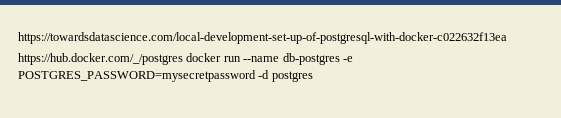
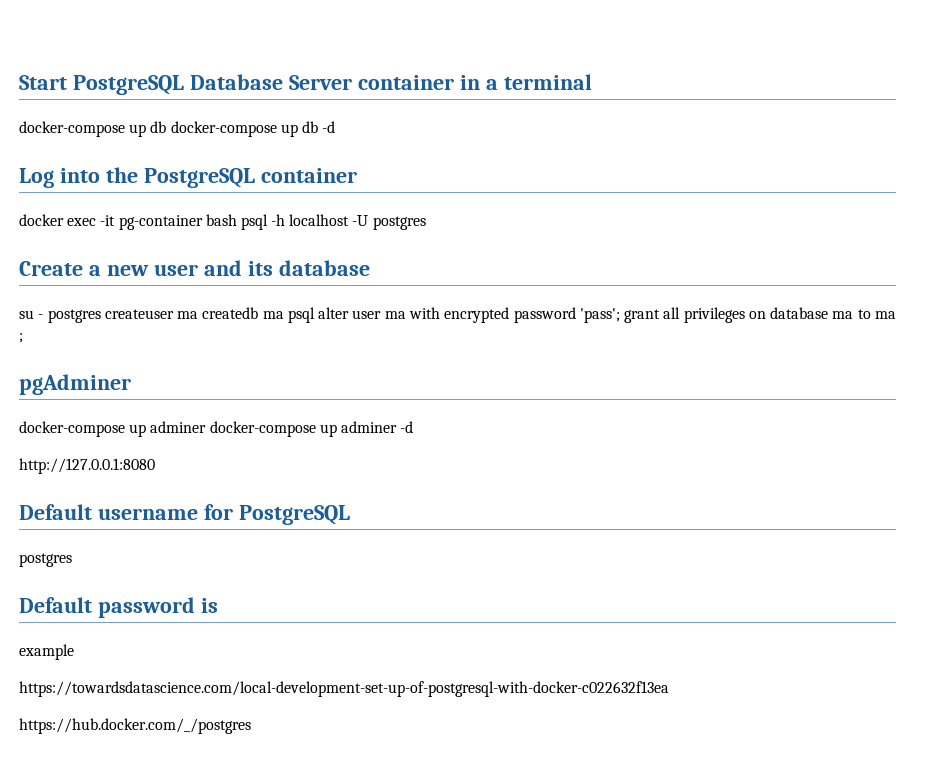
[18,32,507,44] [18,53,353,65] [18,70,313,82] https://towardsdatascience.com/local-development-set-up-of-postgresql-with-docker-c022632f13ea // https://hub.docker.com/_/postgres docker run --name db-postgres -e POSTGRES_PASSWORD=mysecretpassword -d postgres -> [19,74,592,95] [19,121,336,137] [19,167,357,188] [19,214,426,230] [19,260,370,276] [19,307,896,323] [19,333,23,343] [19,374,131,395] [19,421,414,437] [19,458,155,474] [19,504,350,525] [19,553,72,567] [19,597,218,618] [19,644,74,660] [19,681,669,697] [19,718,251,734] Start PostgreSQL Database Server container in a terminal // docker-compose up db docker-compose up db -d // Log into the PostgreSQL container // docker exec -it pg-container bash psql -h localhost -U postgres // Create a new user and its database // su - postgres createuser ma createdb ma psql alter user ma with encrypted password 'pass'; grant all privileges on database ma to ma ; // pgAdminer // docker-compose up adminer docker-compose up adminer -d // http://127.0.0.1:8080 // Default username for PostgreSQL // postgres // Default password is // example // https://towardsdatascience.com/local-development-set-up-of-postgresql-with-docker-c022632f13ea // https://hub.docker.com/_/postgres

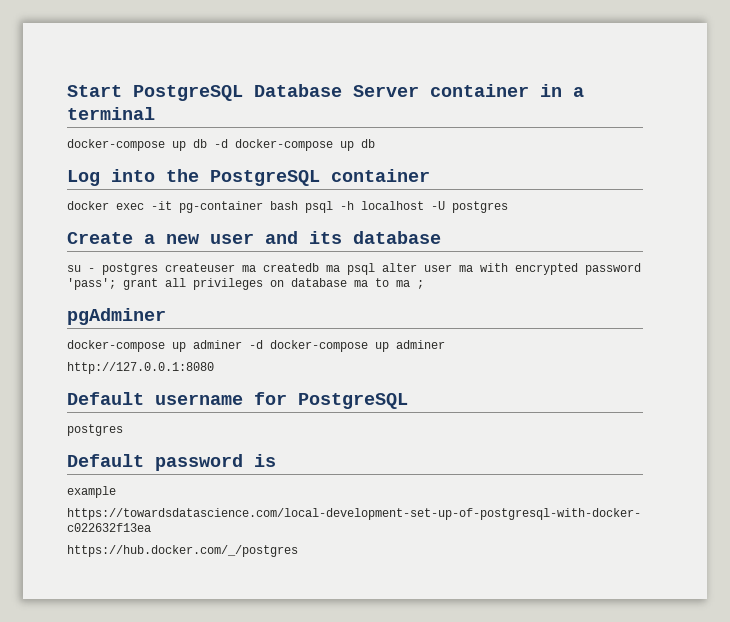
[170,121,336,137] docker-compose up db -d -> [214,139,375,151] -d docker-compose up db
[209,421,414,437] docker-compose up adminer -d -> [249,340,445,352] -d docker-compose up adminer

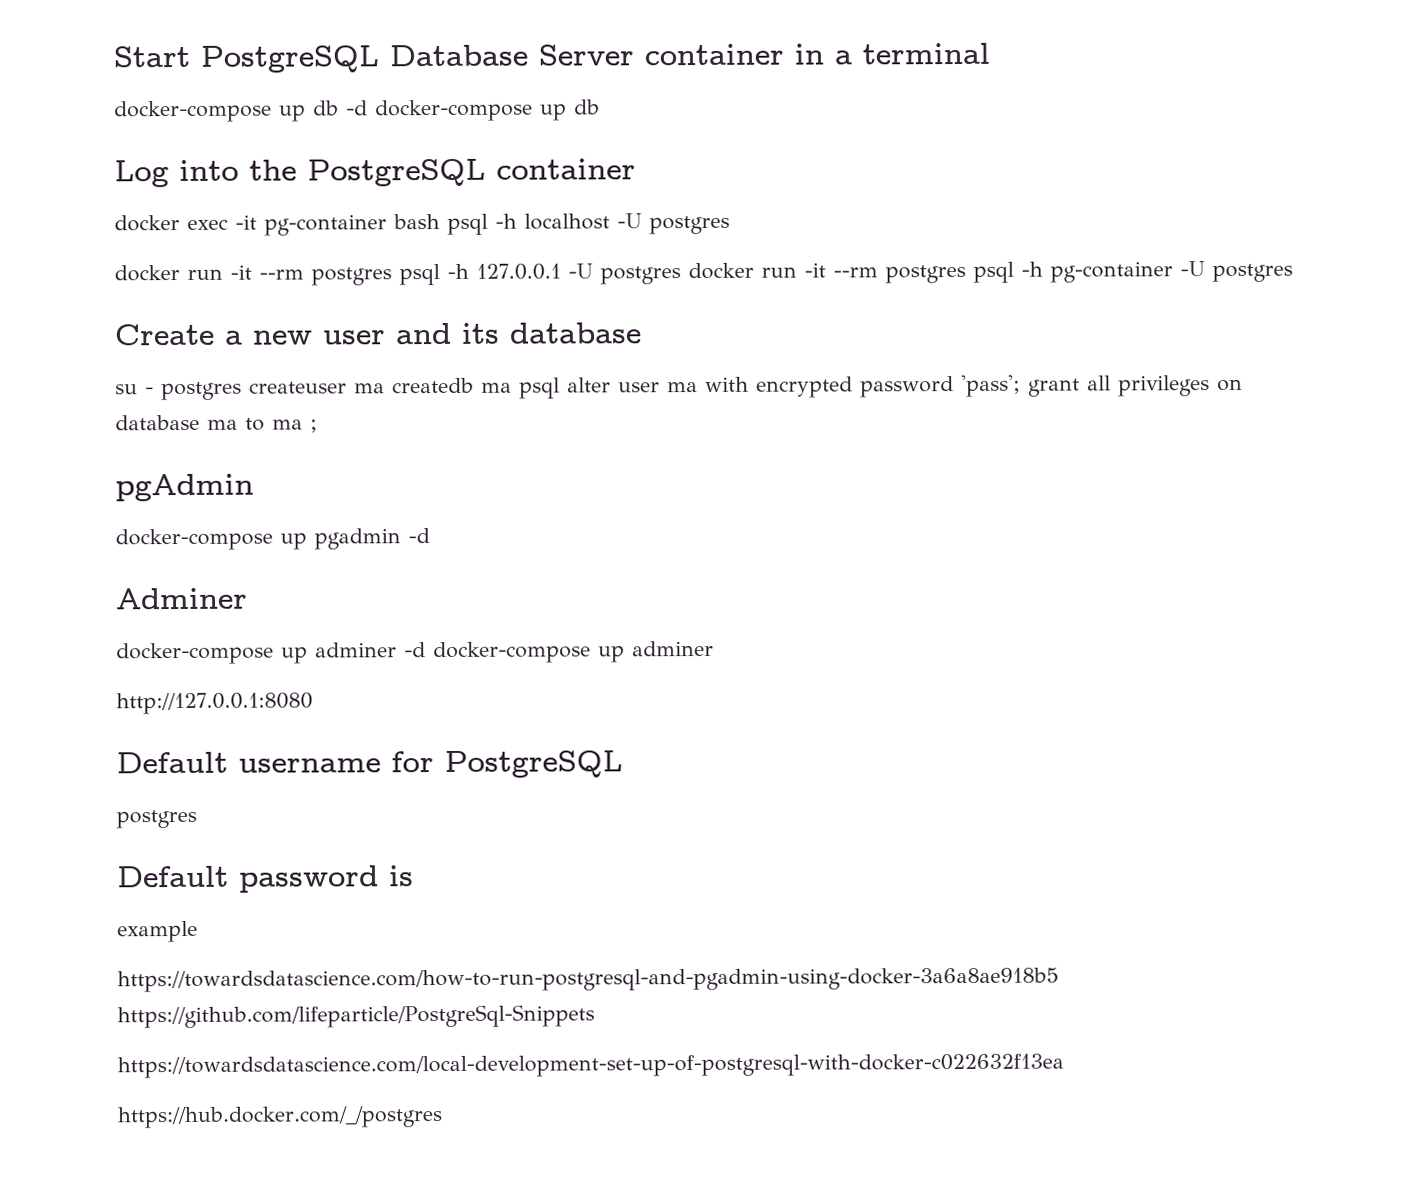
(508, 207) none -> [114,261,1293,286] // docker run -it --rm postgres psql -h 127.0.0.1 -U postgres docker run -it --rm postgres psql -h pg-container -U postgres
[67,308,166,325] pgAdminer -> [115,473,254,502] [115,528,430,551] [115,587,248,610] pgAdmin // docker-compose up pgadmin -d // Adminer
(116, 492) none -> [117,967,1059,993] [117,1004,595,1029] // https://towardsdatascience.com/how-to-run-postgresql-and-pgadmin-using-docker-3a6a8ae918b5 https://github.com/lifeparticle/PostgreSql-Snippets

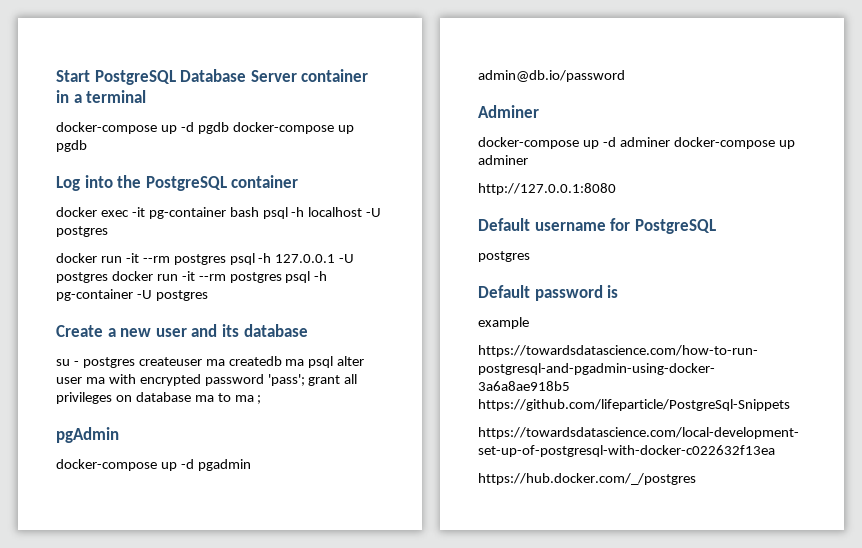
[313,99,600,122] db -d docker-compose up db -> [180,122,354,134] [56,140,87,152] -d pgdb docker-compose up pgdb
[314,528,430,550] pgadmin -d -> [180,459,251,471] [478,70,625,82] -d pgadmin admin@db.io/password
[315,642,426,658] adminer -d -> [602,137,670,147] -d adminer

